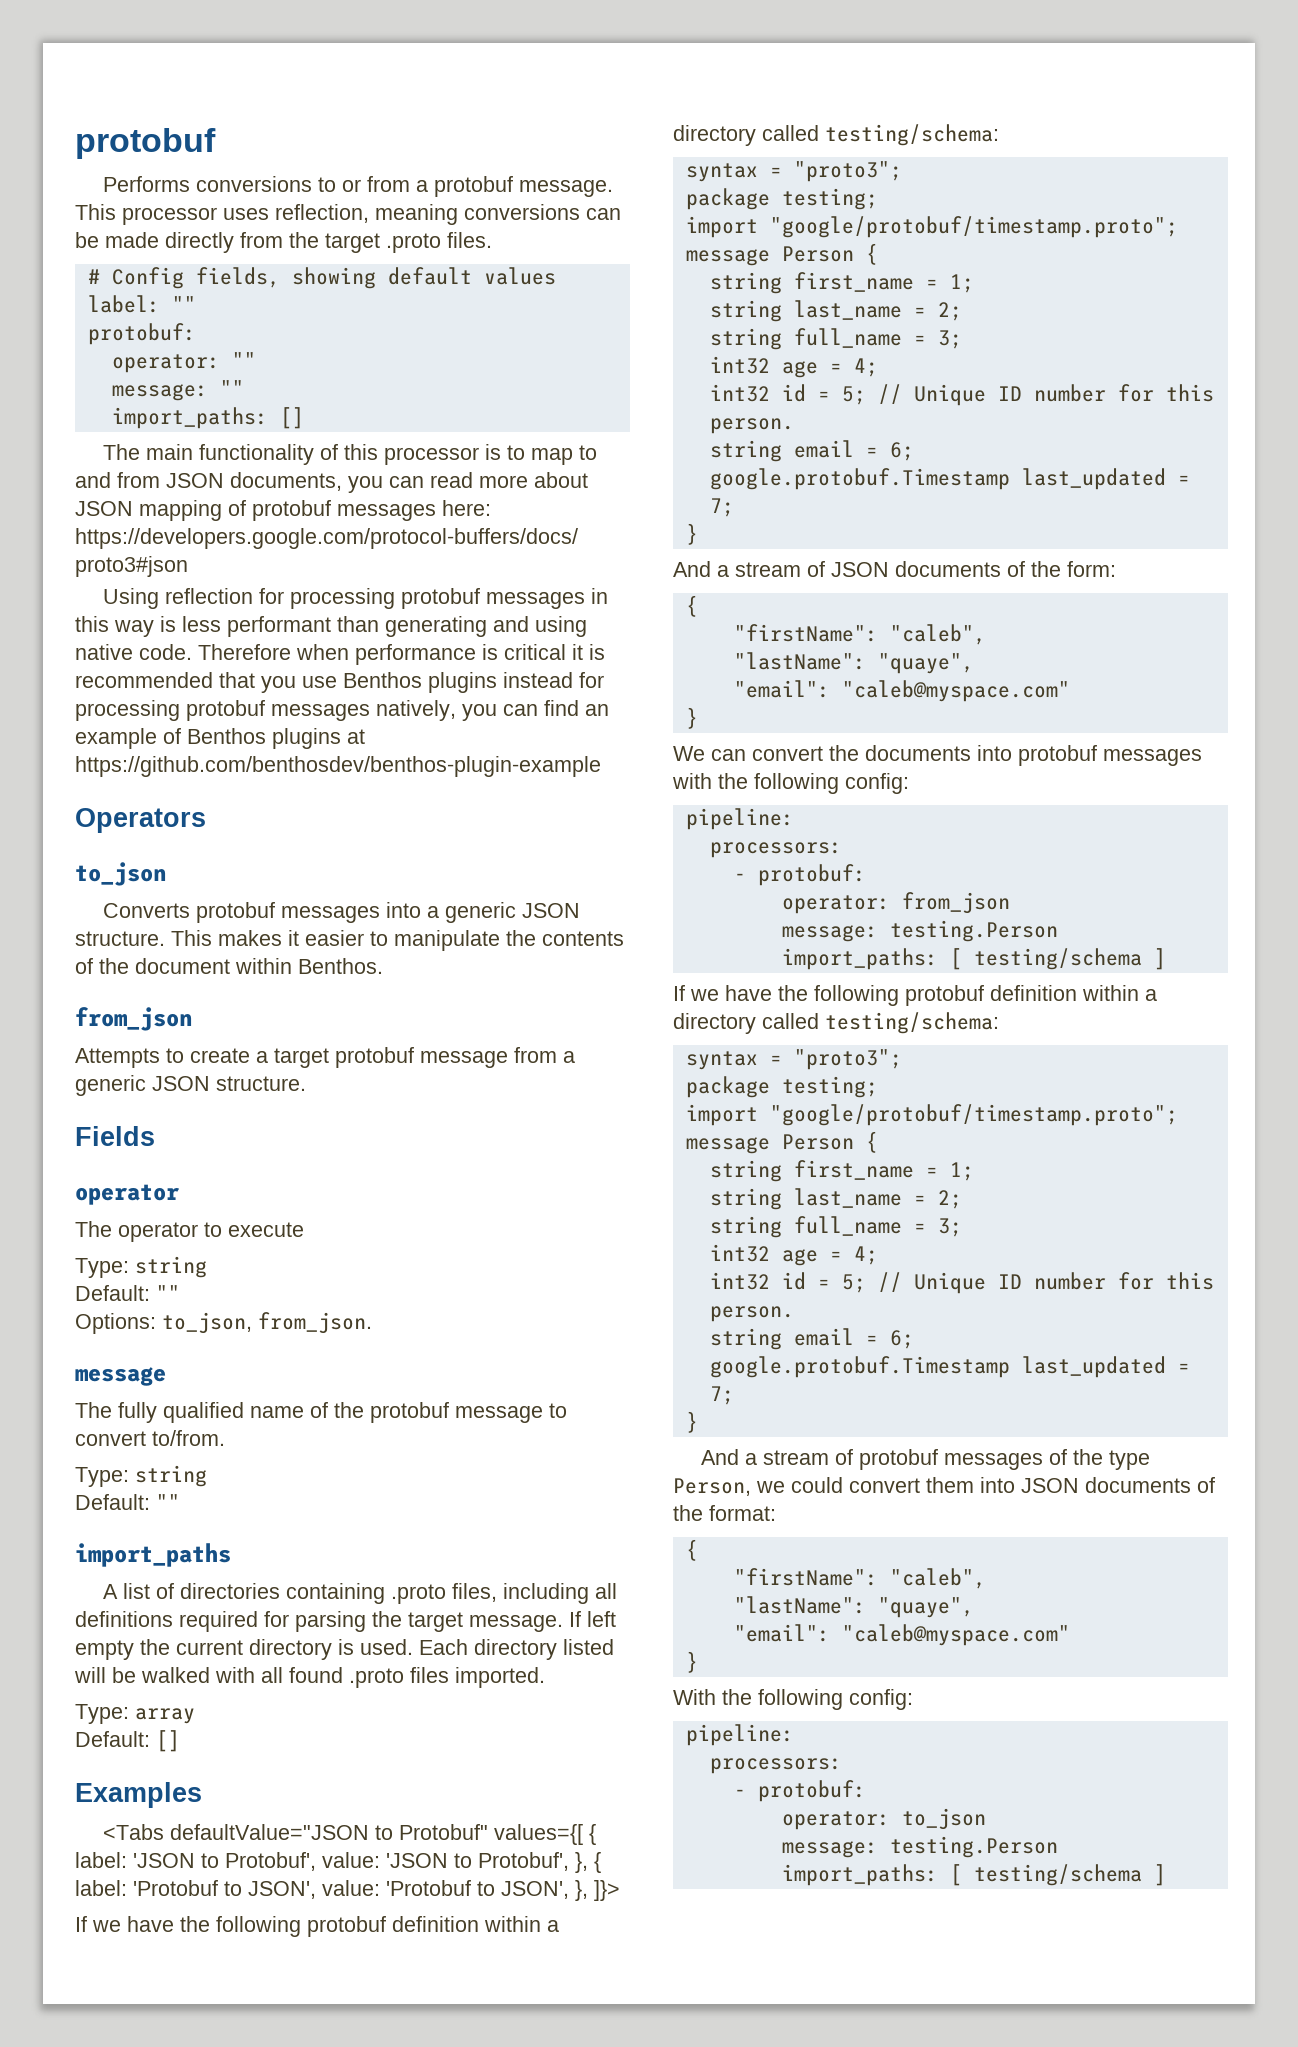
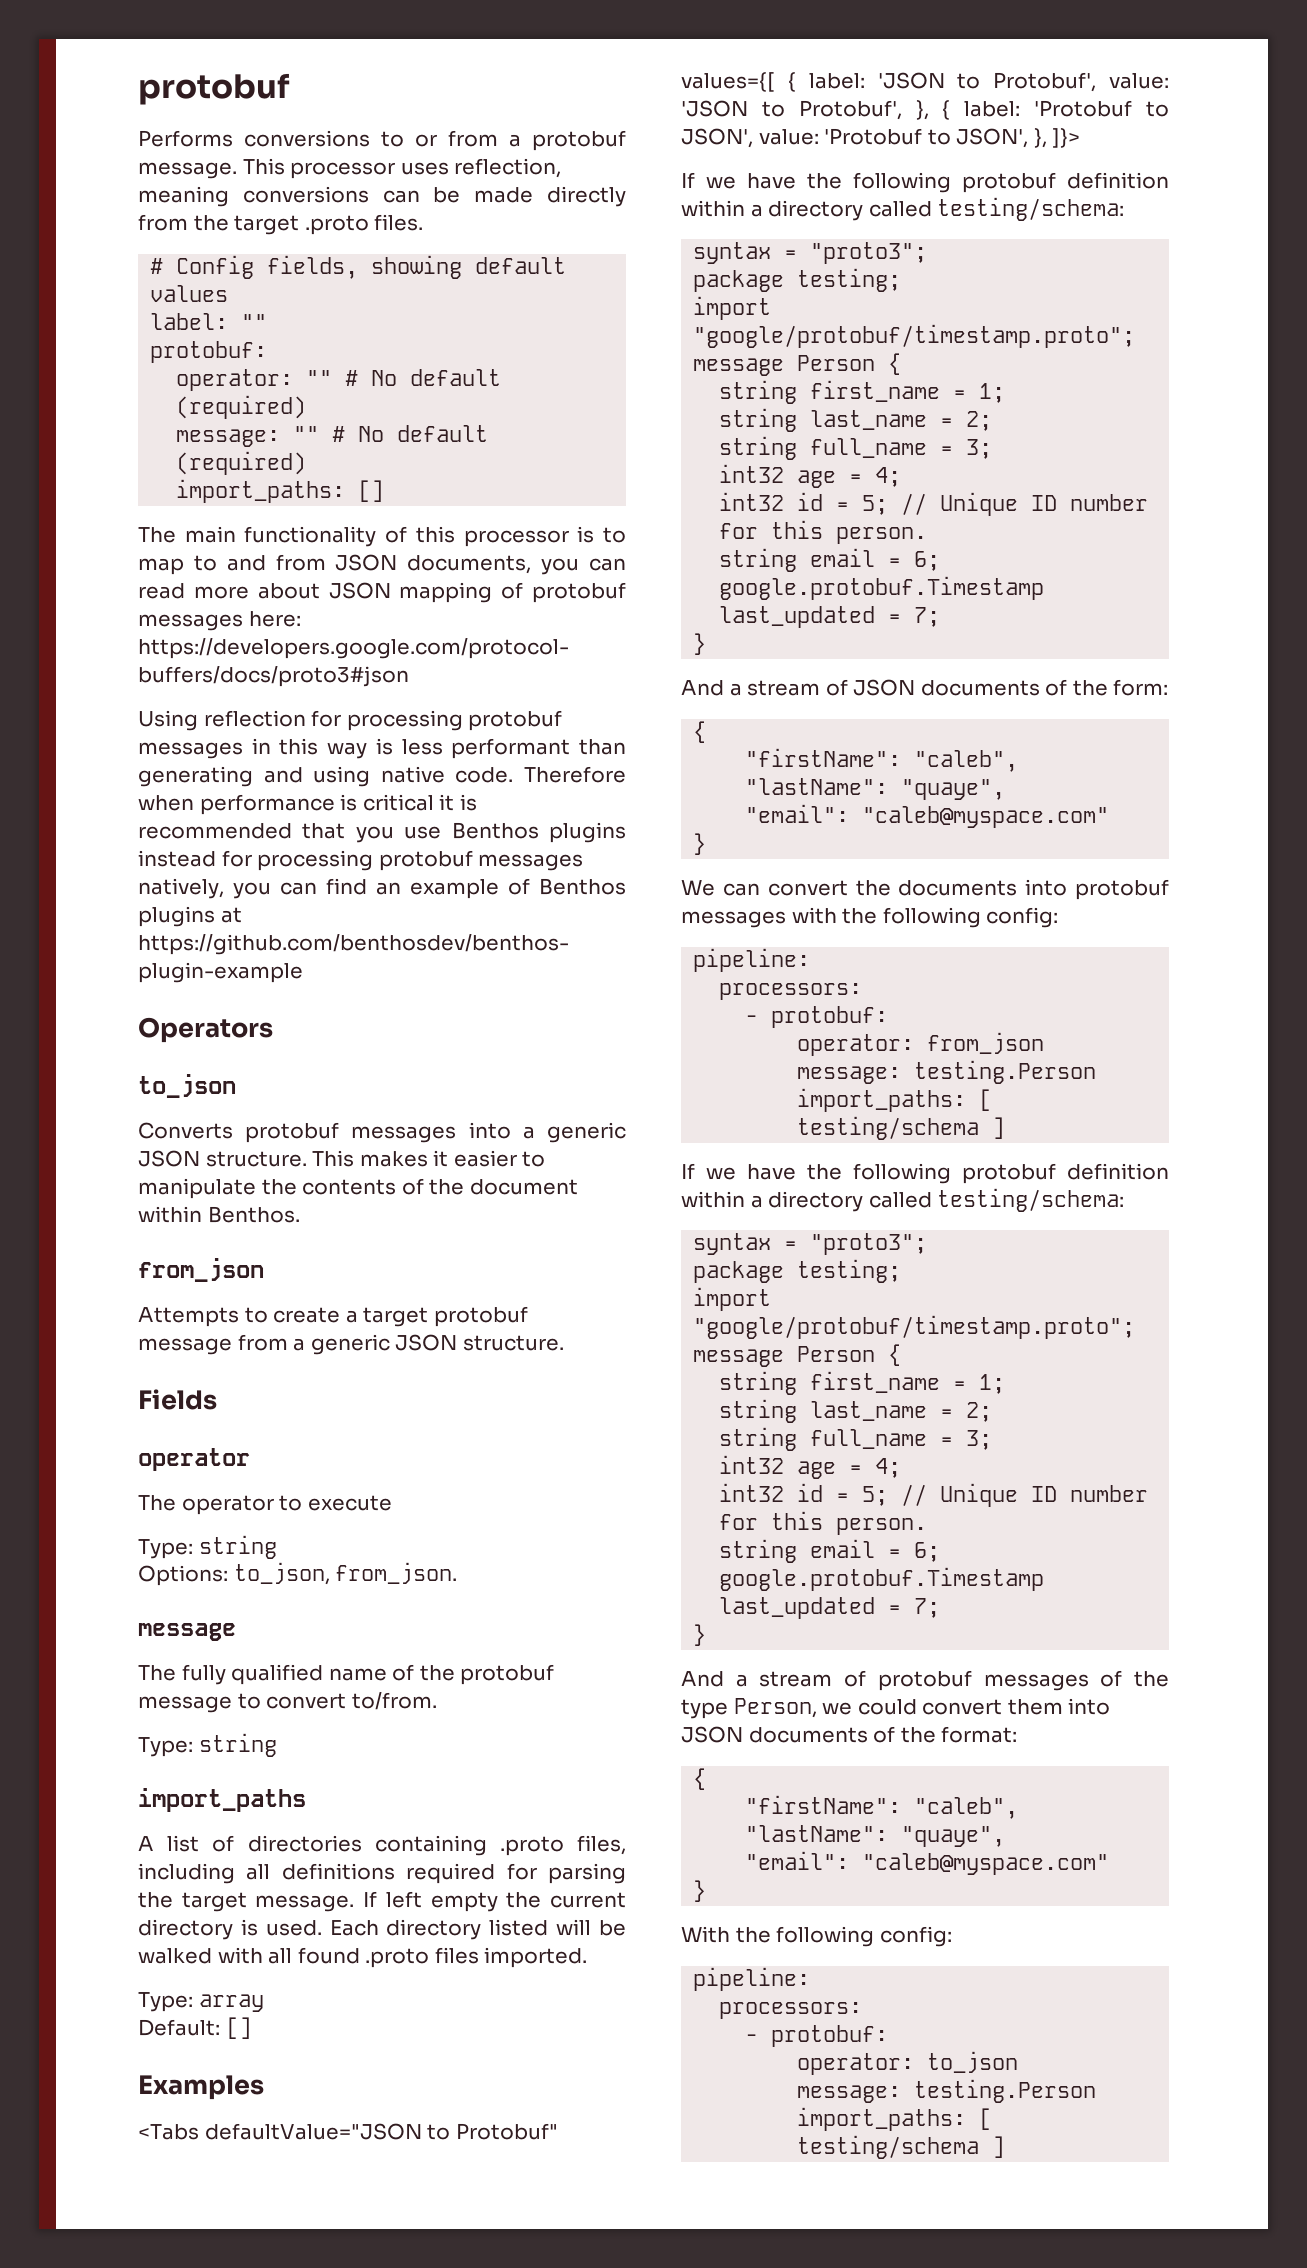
[111,380,244,401] // message: "" -> [345,369,502,386] [176,395,307,419] [176,425,489,447] [176,451,307,475] # No default (required) // message: "" # No default (required)
[75,1285,180,1301] // Default: "" -> (277, 1547) none
[75,1494,180,1510] // Default: "" -> (277, 1745) none

